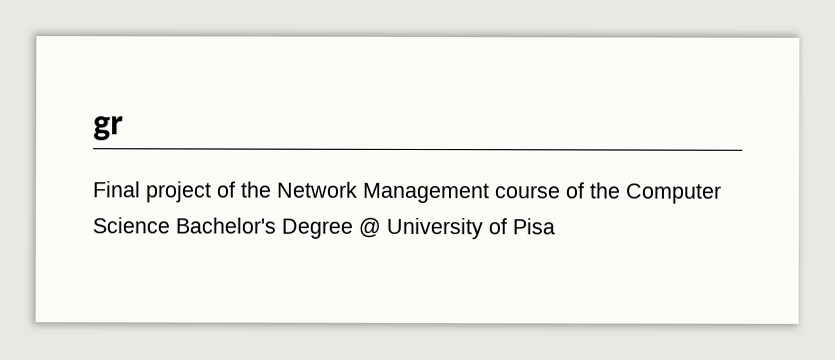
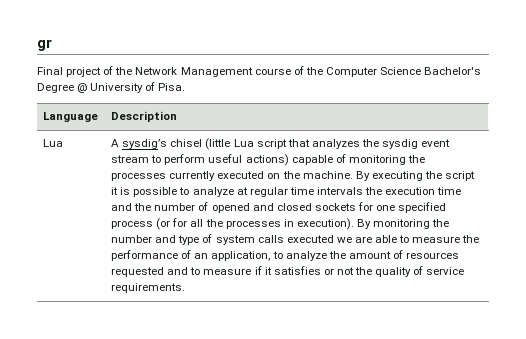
[512,218,555,235] Pisa -> [158,83,186,91] [43,112,99,122] [111,111,178,122] [43,139,64,147] [111,138,451,150] [111,154,425,166] [111,171,476,181] [111,187,462,197] [111,202,447,213] [111,218,450,230] [111,234,480,245] [111,250,460,261] [111,266,465,277] [111,283,186,293] Pisa. // Language | Description // Lua | A sysdig’s chisel (little Lua script that analyzes the sysdig event stream to perform useful actions) capable of monitoring the processes currently executed on the machine. By executing the script it is possible to analyze at regular time intervals the execution time and the number of opened and closed sockets for one specified process (or for all the processes in execution). By monitoring the number and type of system calls executed we are able to measure the performance of an application, to analyze the amount of resources requested and to measure if it satisfies or not the quality of service requirements.

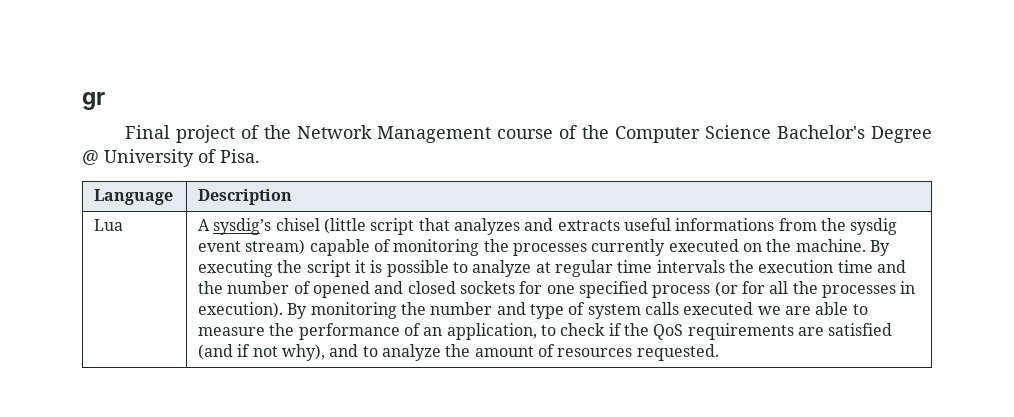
[233,139,254,147] Lua -> (367, 226) none
[361,139,451,149] [111,154,289,166] the sysdig event stream to perform useful actions) -> [524,218,898,235] [198,239,306,255] and extracts useful informations from the sysdig event stream)
(283, 255) none -> [560,323,893,340] [198,344,378,361] check if the QoS requirements are satisfied (and if not why), and to
[111,266,465,277] [111,283,186,293] requested and to measure if it satisfies or not the quality of service requirements. -> [636,344,719,361] requested.

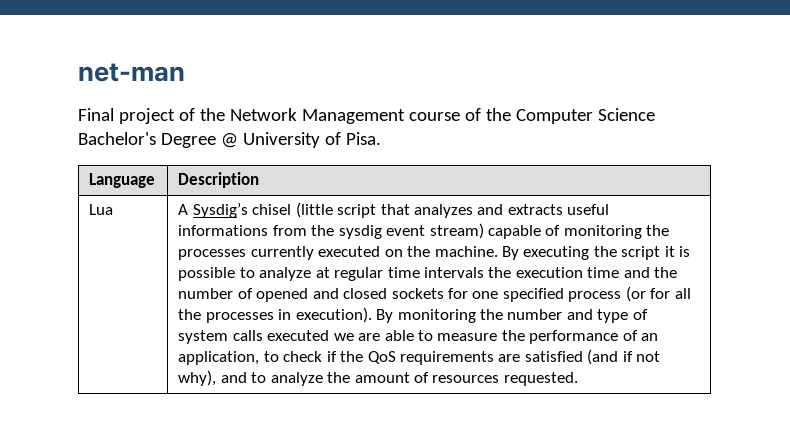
[82,92,105,110] gr -> [78,63,185,82] net-man
[213,218,272,235] sysdig’s -> [192,203,248,218] Sysdig’s

